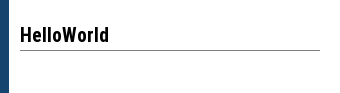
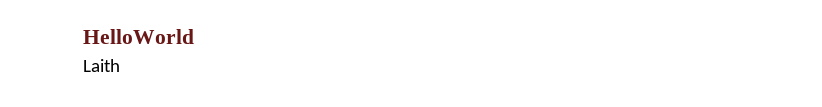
(109, 34) none -> [83,59,120,72] // Laith

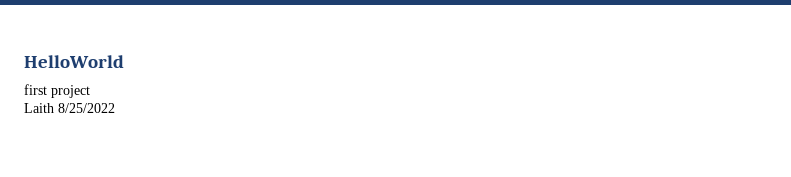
(194, 36) none -> [24,84,90,98] // first project
(120, 65) none -> [58,103,115,113] 8/25/2022

